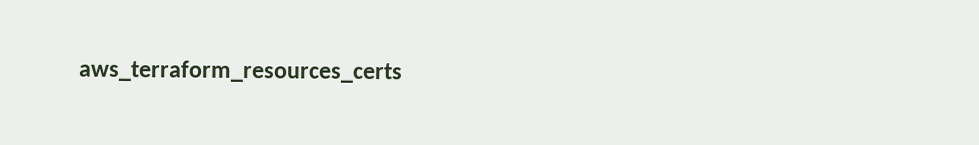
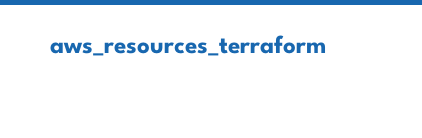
[78,59,403,84] aws_terraform_resources_certs -> [50,35,326,56] aws_resources_terraform

